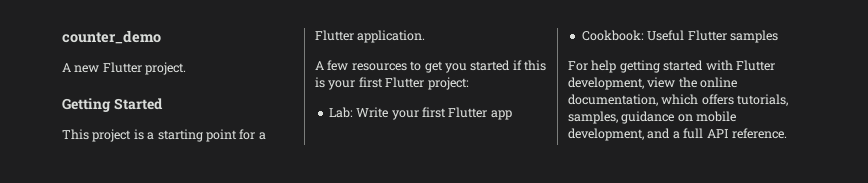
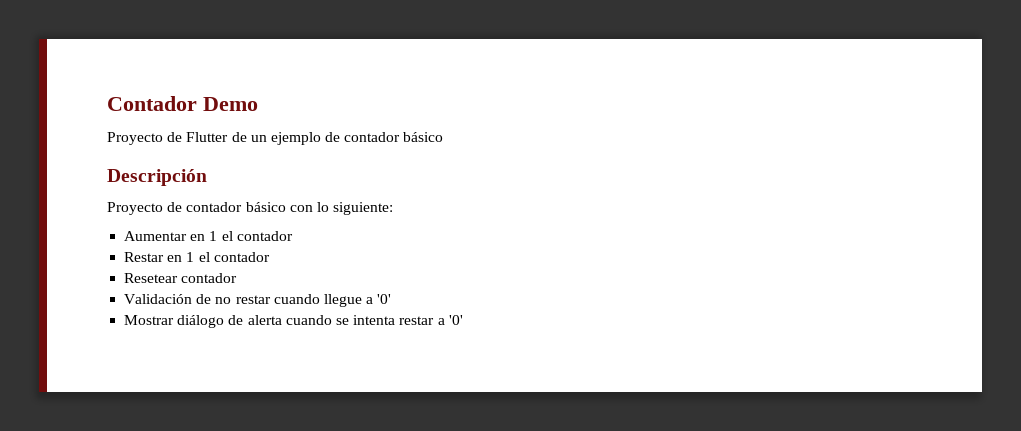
[62,30,161,44] [62,62,187,75] [62,98,163,112] [62,129,266,142] [315,30,426,43] [315,60,546,73] [315,77,469,90] [328,107,512,120] [581,30,778,43] [568,60,775,73] [568,77,738,90] [568,94,789,106] [568,111,737,124] [568,128,787,141] counter_demo // A new Flutter project. // Getting Started // This project is a starting point for a Flutter application. // A few resources to get you started if this is your first Flutter project: // Lab: Write your first Flutter app // Cookbook: Useful Flutter samples // For help getting started with Flutter development, view the online documentation, which offers tutorials, samples, guidance on mobile development, and a full API reference. -> [107,96,258,111] [107,132,444,145] [107,169,207,186] [107,202,394,215] [124,231,293,241] [124,252,270,262] [124,273,238,283] [124,294,392,307] [124,315,463,328] Contador Demo // Proyecto de Flutter de un ejemplo de contador básico // Descripción // Proyecto de contador básico con lo siguiente: // Aumentar en 1 el contador // Restar en 1 el contador // Resetear contador // Validación de no restar cuando llegue a '0' // Mostrar diálogo de alerta cuando se intenta restar a '0'

